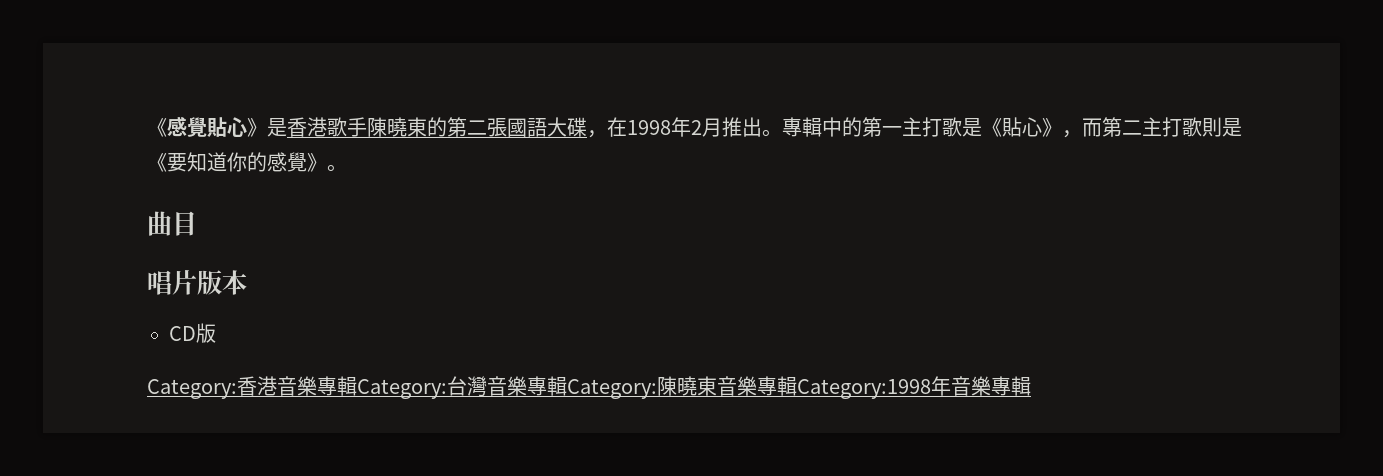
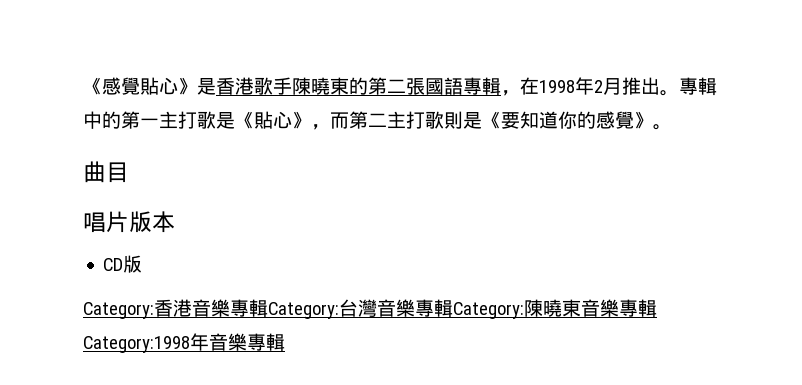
[547,117,587,137] 大碟 -> [463,77,501,96] 專輯

